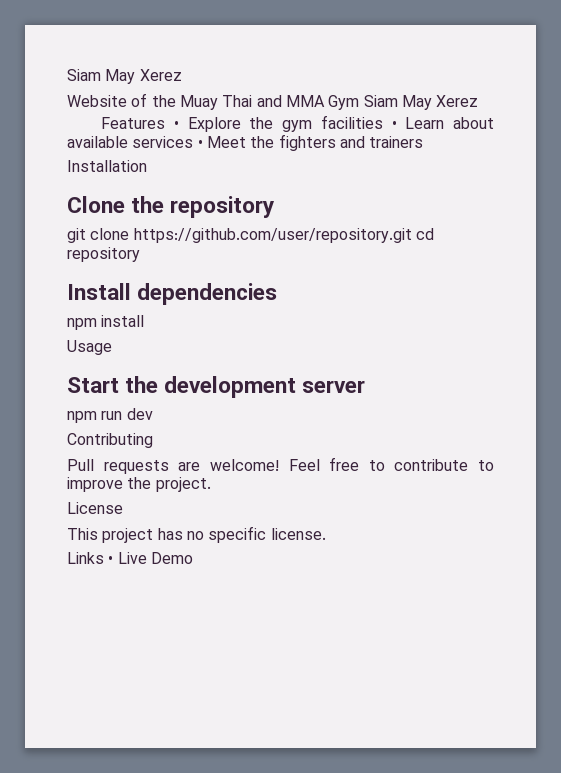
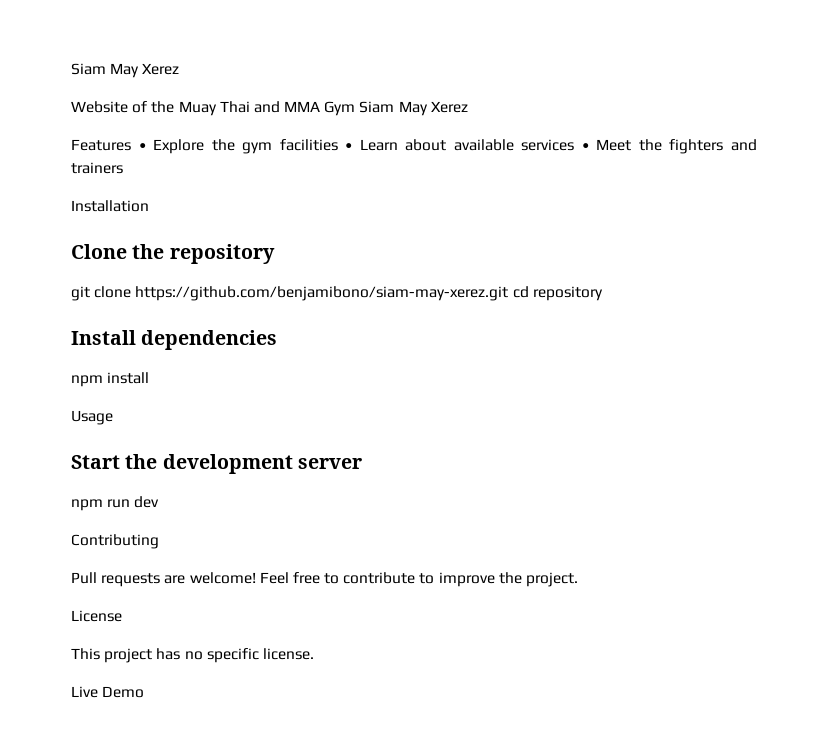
[133,228,412,243] https://github.com/user/repository.git -> [135,286,509,301] https://github.com/benjamibono/siam-may-xerez.git
[67,552,114,564] Links • -> (314, 654) none

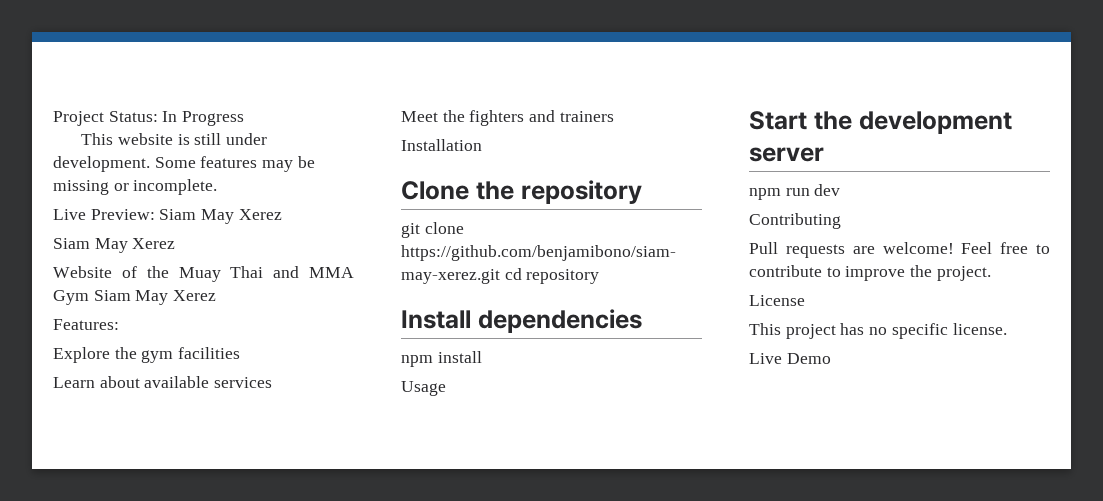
(71, 69) none -> [53,111,245,126] [81,133,267,145] [53,156,315,172] [53,179,218,195] [53,209,282,224] Project Status: In Progress // This website is still under development. Some features may be missing or incomplete. // Live Preview: Siam May Xerez //
[71,139,146,151] Features • -> [53,319,119,330] Features: //
[345,143,353,150] • -> (241, 353) //
[581,143,589,150] • -> (273, 382) //

